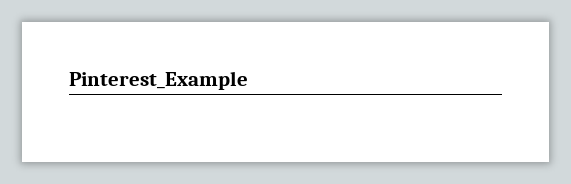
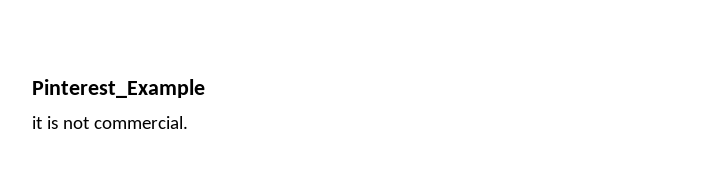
(248, 80) none -> [32,116,188,129] // it is not commercial.

